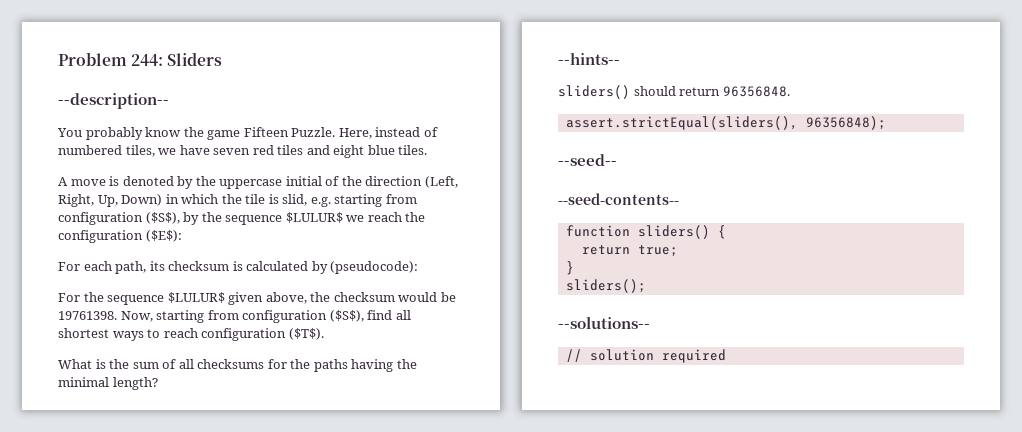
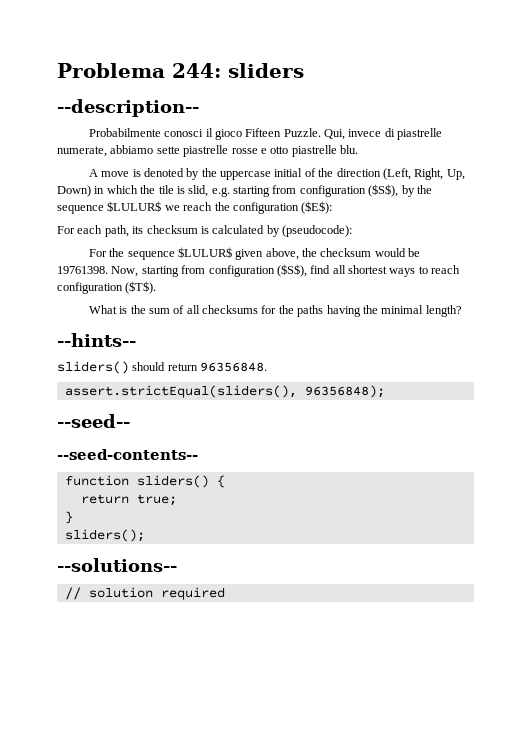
[58,52,223,66] [58,93,169,109] [57,127,438,140] [58,145,428,158] Problem 244: Sliders // --description-- // You probably know the game Fifteen Puzzle. Here, instead of numbered tiles, we have seven red tiles and eight blue tiles. -> [57,63,304,78] [57,99,199,117] [88,128,443,140] [57,145,358,157] Problema 244: sliders // --description-- // Probabilmente conosci il gioco Fifteen Puzzle. Qui, invece di piastrelle numerate, abbiamo sette piastrelle rosse e otto piastrelle blu.

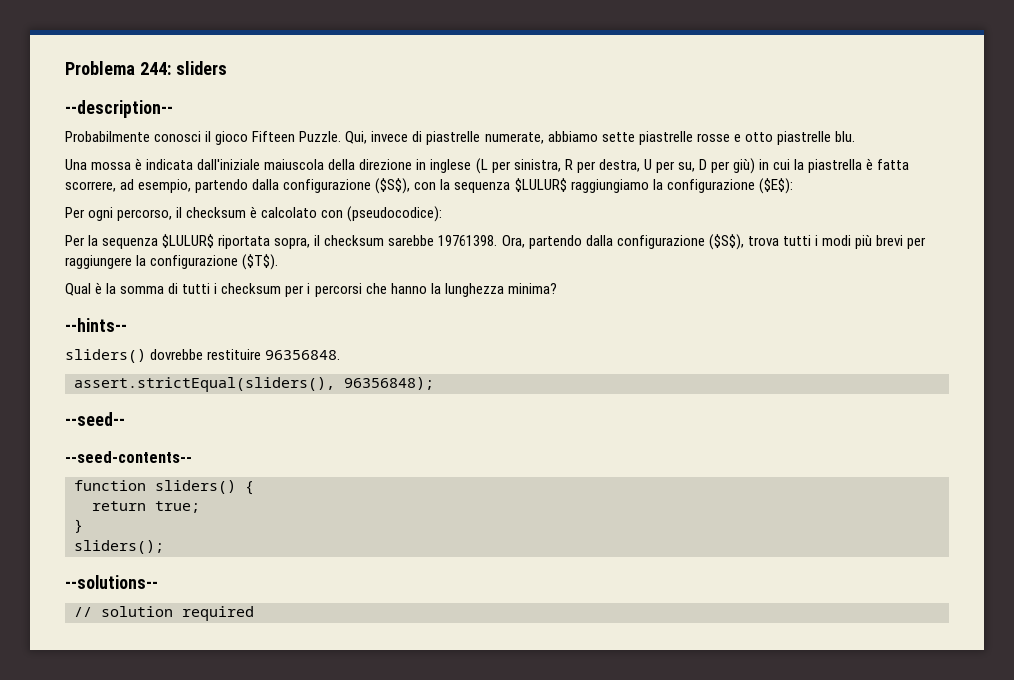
[88,168,465,180] [57,184,432,197] [57,201,333,214] [57,225,352,237] [88,247,421,260] [57,264,461,277] [57,281,157,294] [88,305,462,317] A move is denoted by the uppercase initial of the direction (Left, Right, Up, Down) in which the tile is slid, e.g. starting from configuration ($S$), by the sequence $LULUR$ we reach the configuration ($E$): // For each path, its checksum is calculated by (pseudocode): // For the sequence $LULUR$ given above, the checksum would be 19761398. Now, starting from configuration ($S$), find all shortest ways to reach configuration ($T$). // What is the sum of all checksums for the paths having the minimal length? -> [65,158,910,174] [65,178,793,194] [65,206,443,222] [65,234,927,250] [65,254,279,270] [65,282,557,297] Una mossa è indicata dall'iniziale maiuscola della direzione in inglese (L per sinistra, R per destra, U per su, D per giù) in cui la piastrella è fatta scorrere, ad esempio, partendo dalla configurazione ($S$), con la sequenza $LULUR$ raggiungiamo la configurazione ($E$): // Per ogni percorso, il checksum è calcolato con (pseudocodice): // Per la sequenza $LULUR$ riportata sopra, il checksum sarebbe 19761398. Ora, partendo dalla configurazione ($S$), trova tutti i modi più brevi per raggiungere la configurazione ($T$). // Qual è la somma di tutti i checksum per i percorsi che hanno la lunghezza minima?
[132,362,198,371] should return -> [150,349,262,360] dovrebbe restituire

